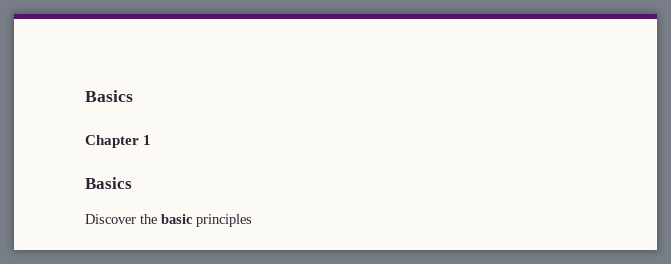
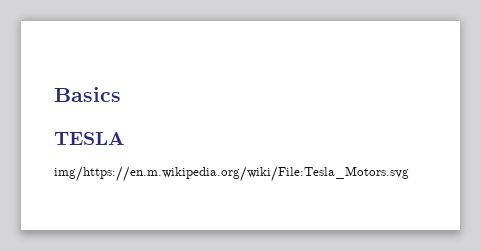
[85,90,133,102] [85,135,152,148] [85,177,132,189] [85,214,252,227] Basics // Chapter 1 // Basics // Discover the basic principles -> [54,87,121,102] [54,132,125,145] [54,166,409,182] Basics // TESLA // img/https://en.m.wikipedia.org/wiki/File:Tesla_Motors.svg

